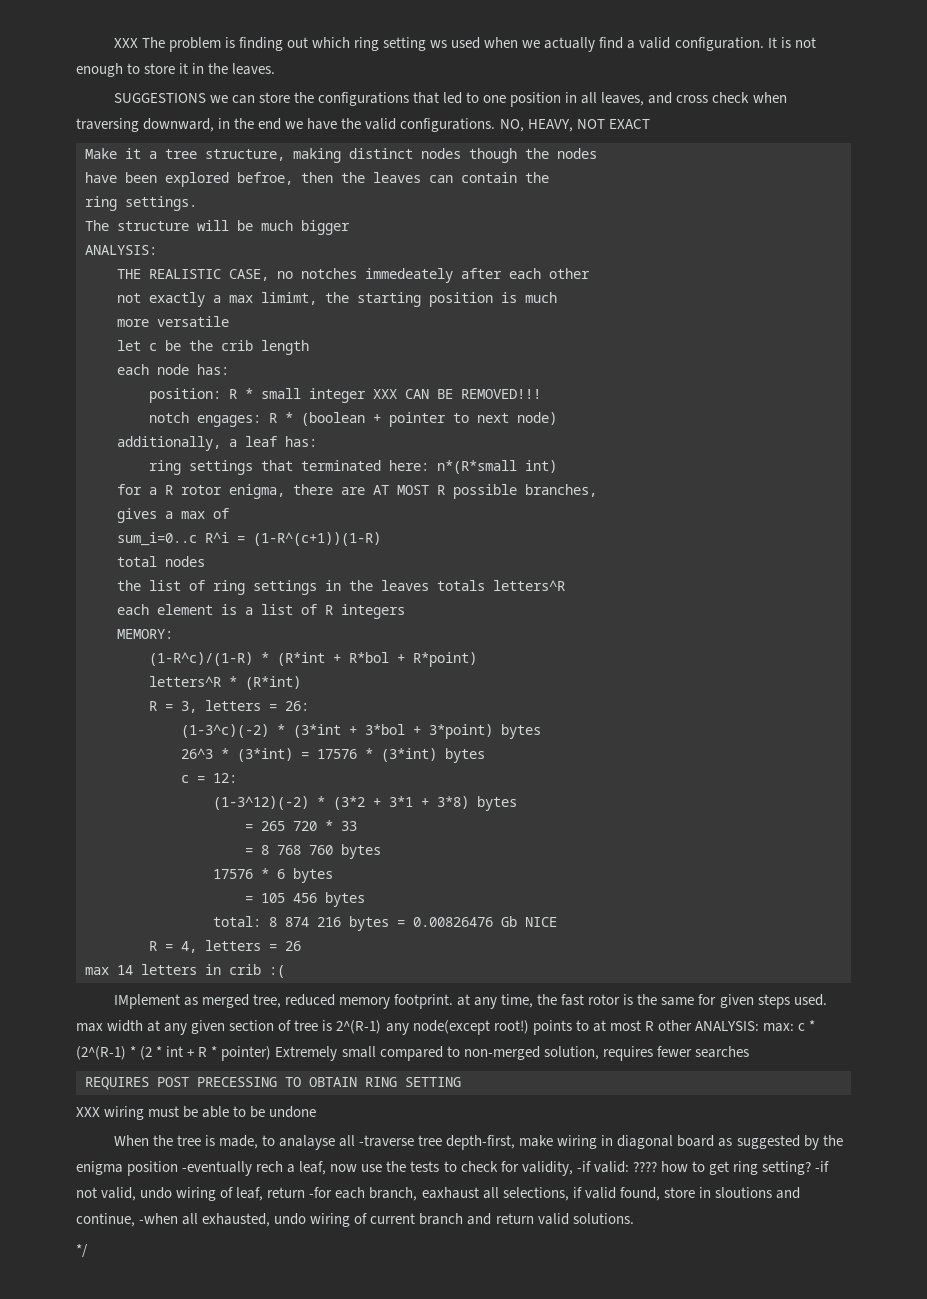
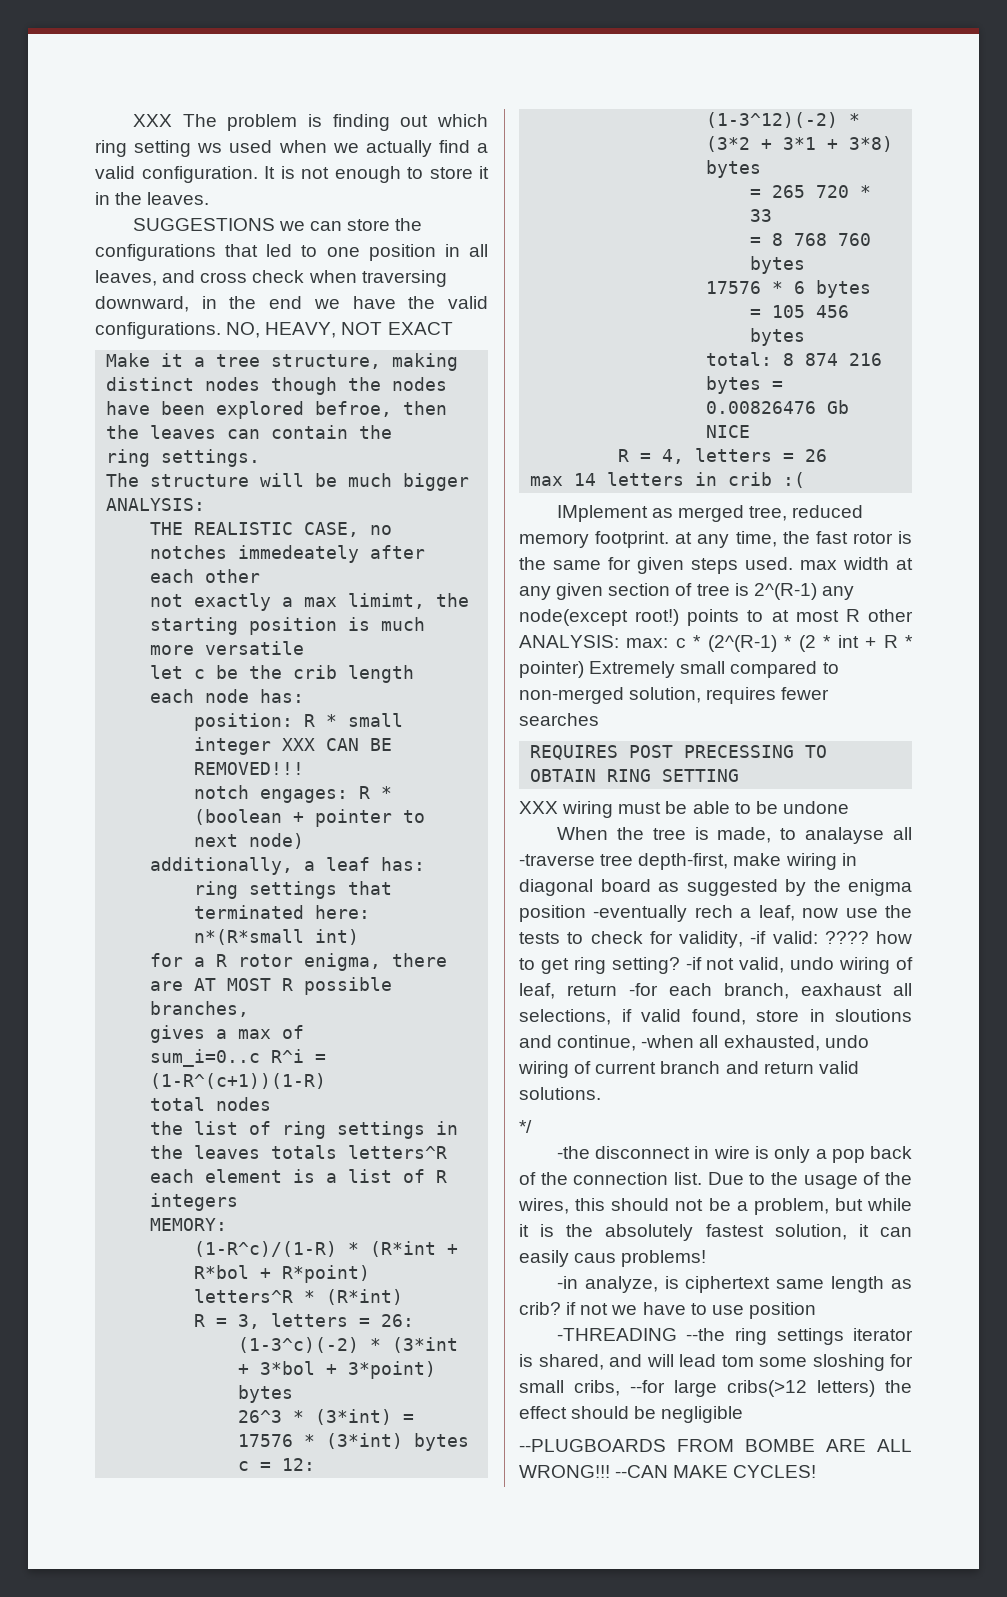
(88, 1251) none -> [556,1146,912,1163] [519,1172,912,1189] [518,1198,912,1215] [519,1224,912,1241] [519,1250,707,1267] [556,1276,912,1293] [519,1302,816,1319] [556,1328,913,1345] [519,1354,913,1371] [519,1380,912,1397] [519,1406,744,1423] [519,1439,912,1452] [519,1465,817,1478] // -the disconnect in wire is only a pop back of the connection list. Due to the usage of the wires, this should not be a problem, but while it is the absolutely fastest solution, it can easily caus problems! // -in analyze, is ciphertext same length as crib? if not we have to use position // -THREADING --the ring settings iterator is shared, and will lead tom some sloshing for small cribs, --for large cribs(>12 letters) the effect should be negligible // --PLUGBOARDS FROM BOMBE ARE ALL WRONG!!! --CAN MAKE CYCLES!

